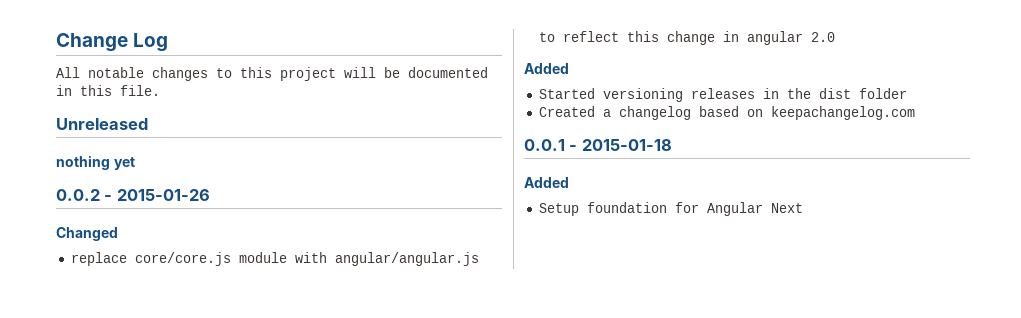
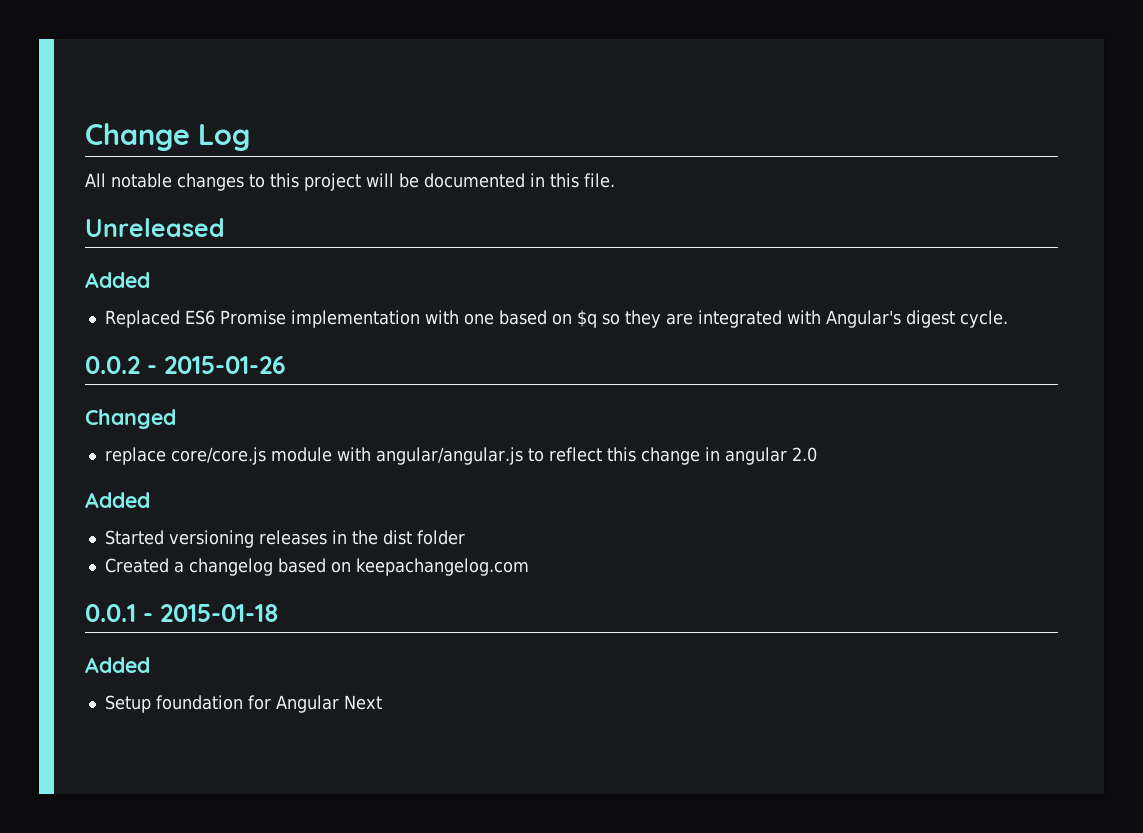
[56,155,135,170] nothing yet -> [85,272,150,288] [104,310,1008,328] Added // Replaced ES6 Promise implementation with one based on $q so they are integrated with Angular's digest cycle.

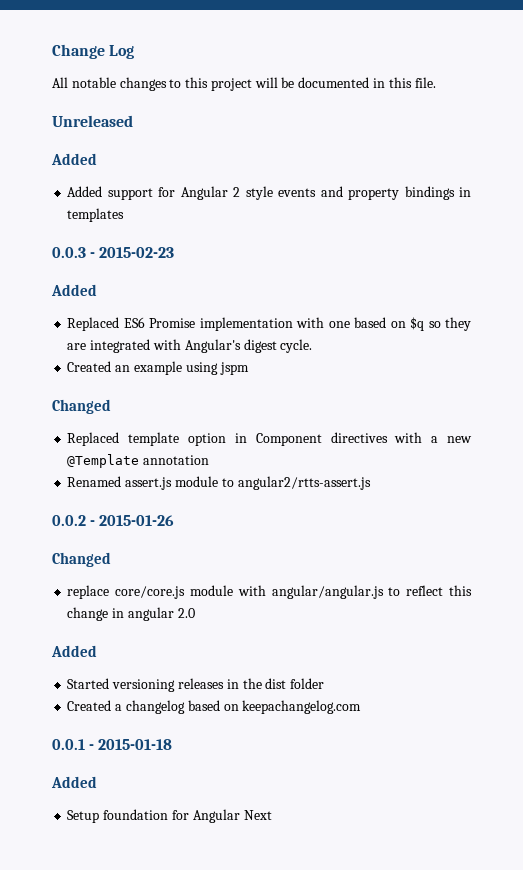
(150, 280) none -> [67,186,471,200] [67,208,125,222] [52,247,175,258] [51,284,97,296] // Added support for Angular 2 style events and property bindings in templates // 0.0.3 - 2015-02-23 // Added
(1008, 319) none -> [67,361,249,375] [52,399,111,414] [67,432,472,446] [67,454,210,468] [67,476,371,490] // Created an example using jspm // Changed // Replaced template option in Component directives with a new @Template annotation // Renamed assert.js module to angular2/rtts-assert.js

